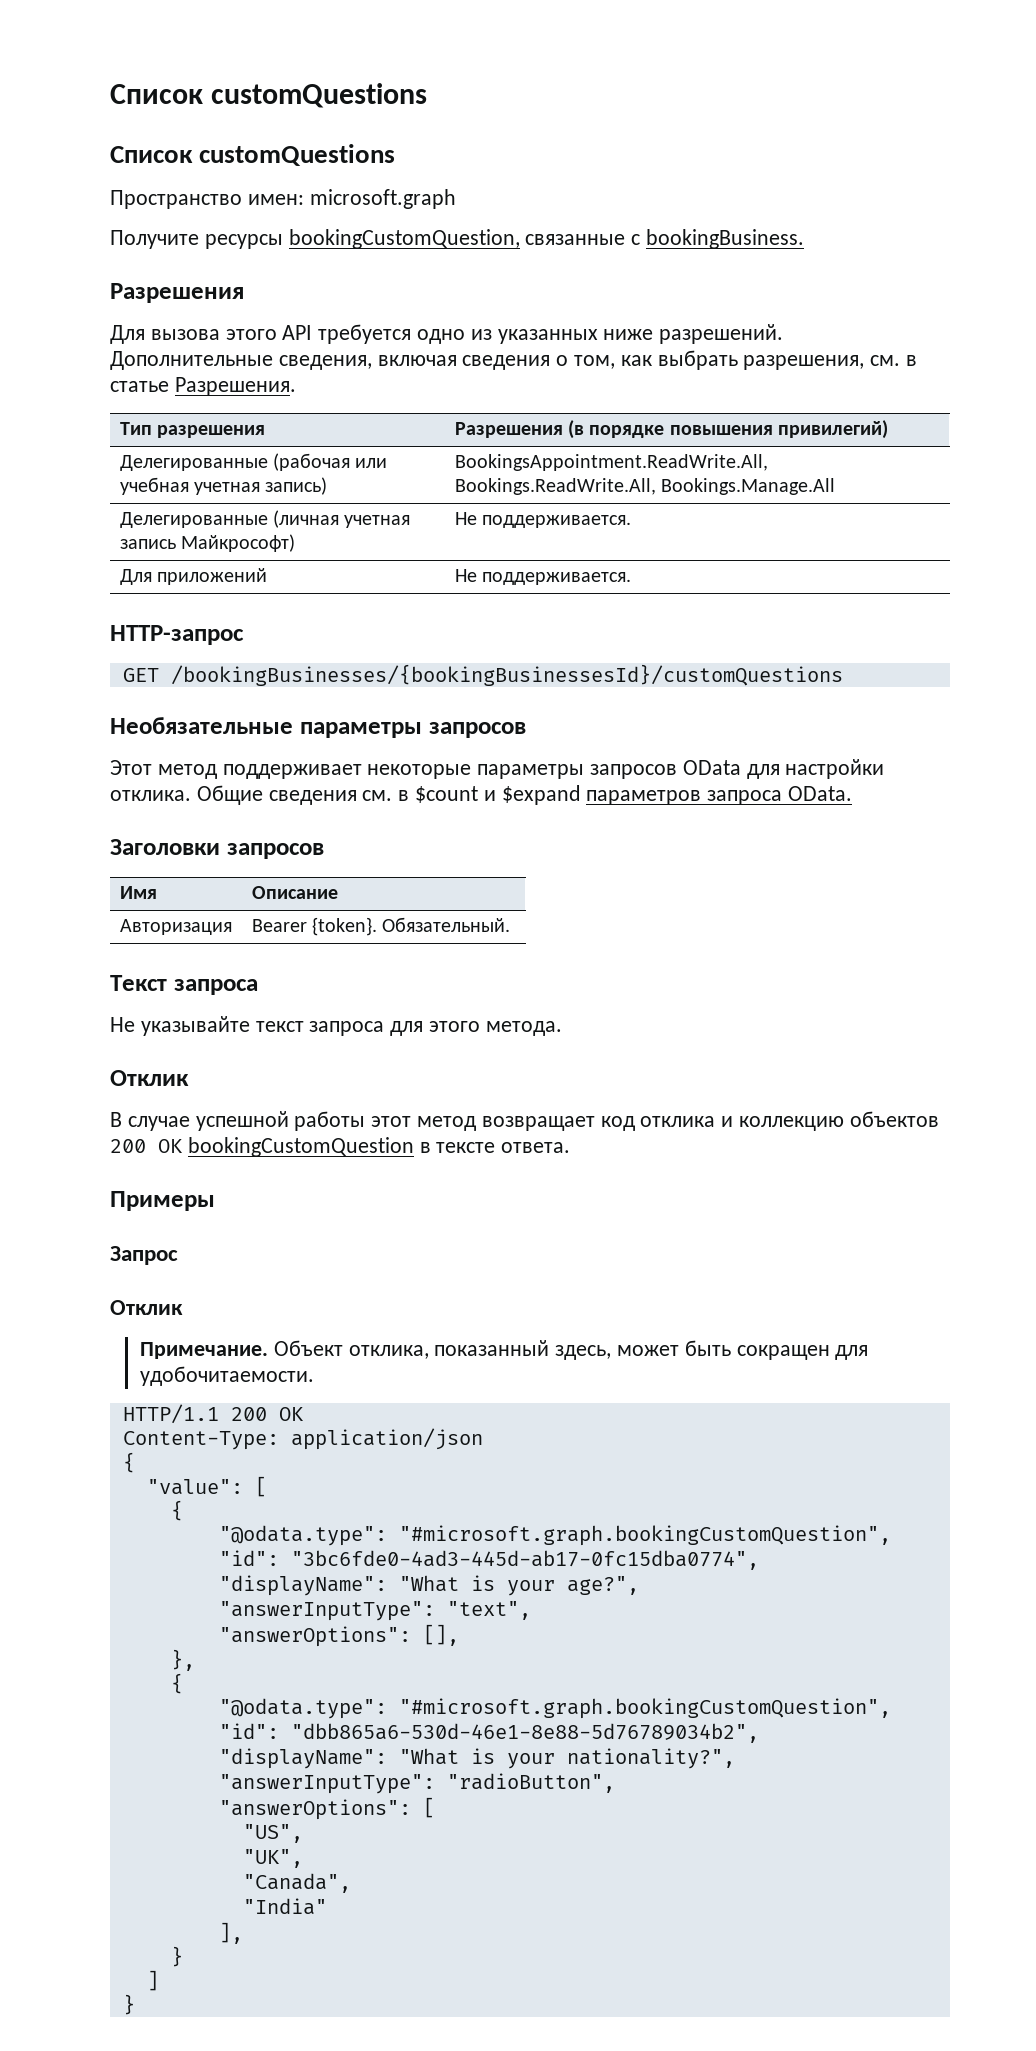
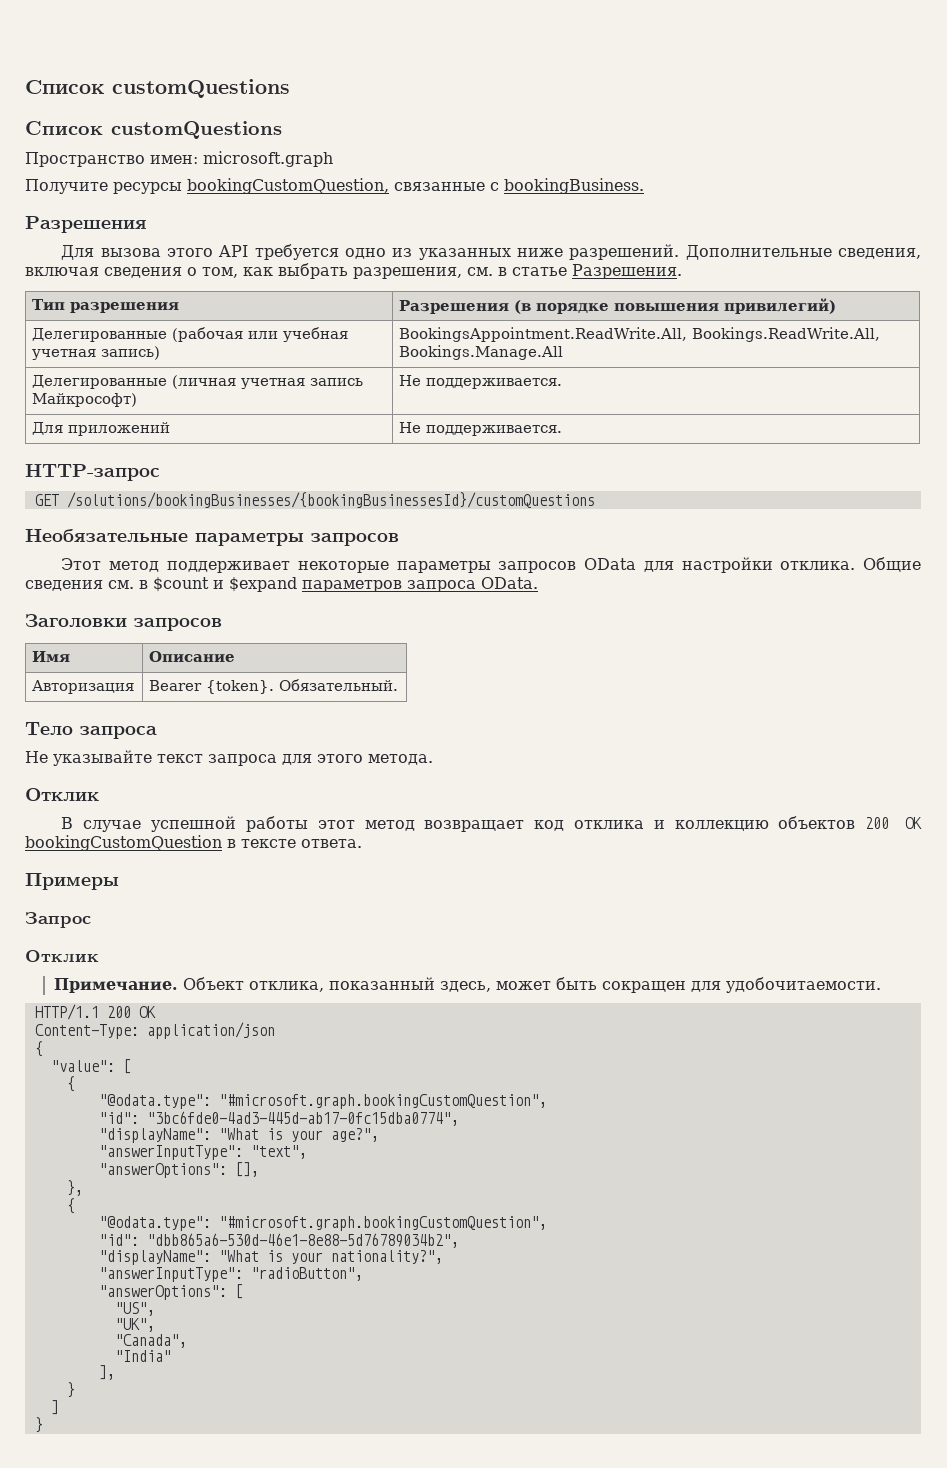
[170,664,843,686] /bookingBusinesses/{bookingBusinessesId}/customQuestions -> [66,492,595,508] /solutions/bookingBusinesses/{bookingBusinessesId}/customQuestions
[110,975,167,991] Текст -> [25,722,73,736] Тело

